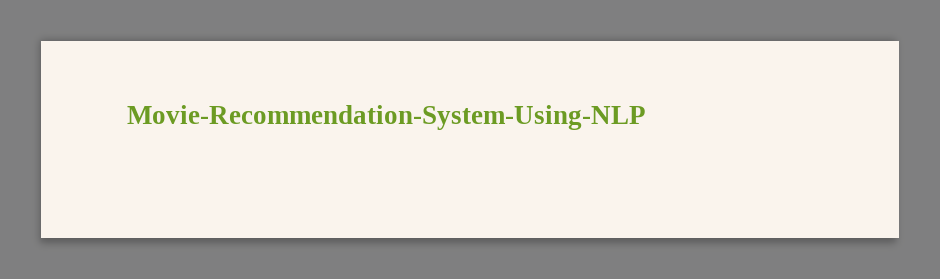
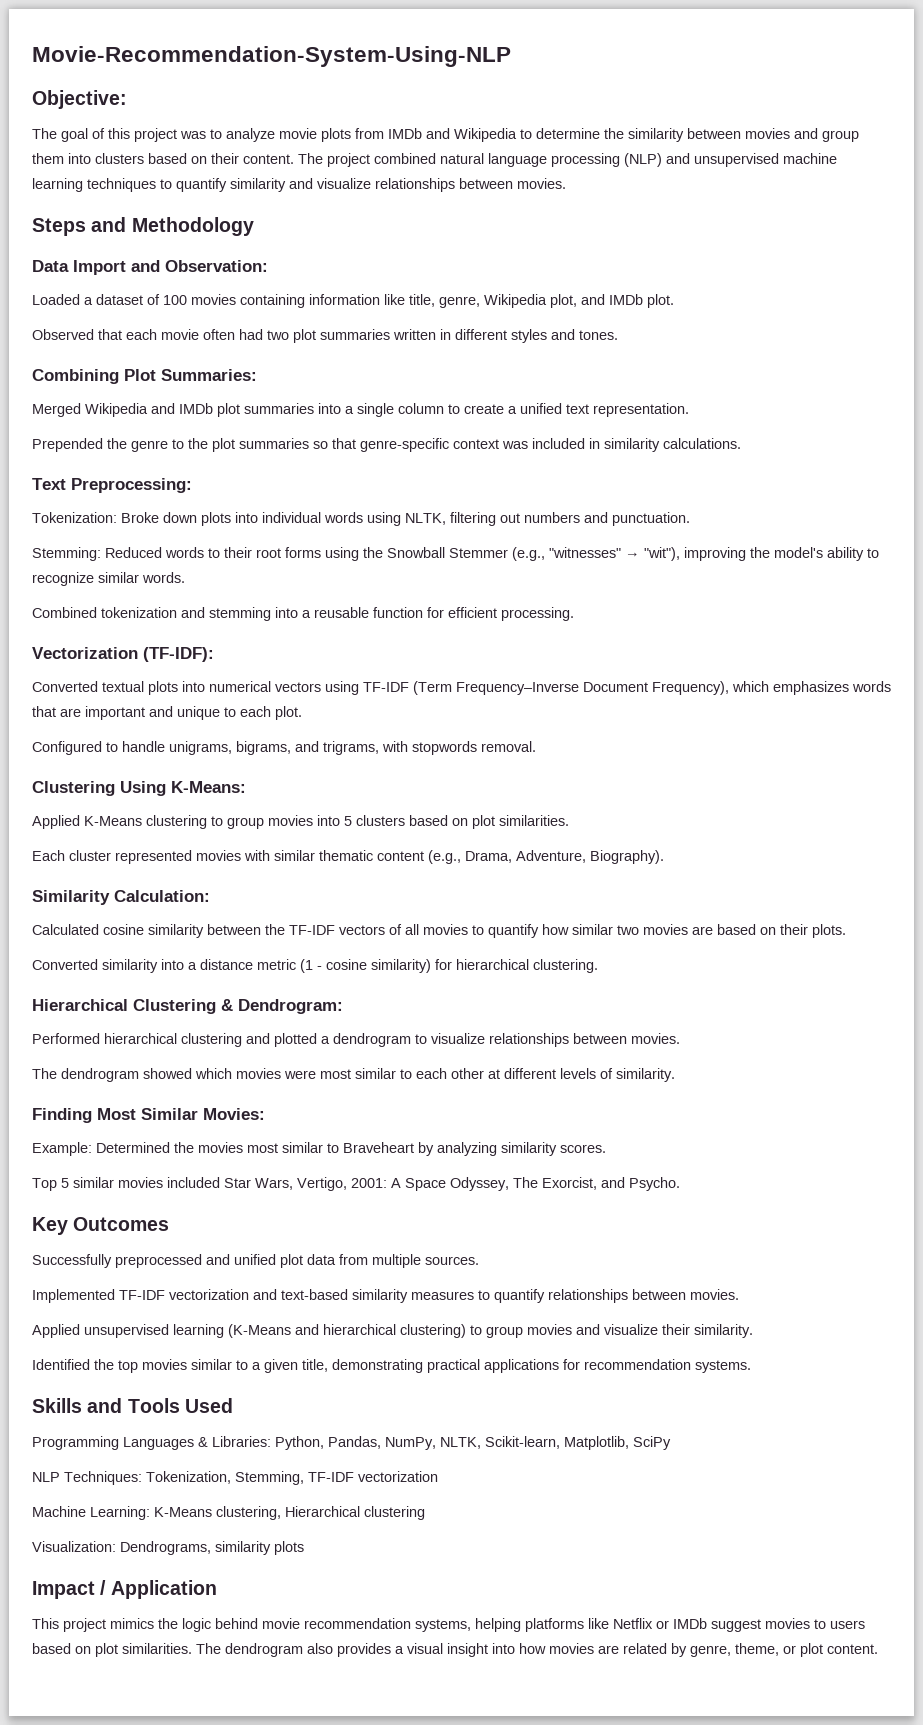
(646, 117) none -> [32,90,127,109] [32,128,859,142] [32,153,837,167] [32,178,566,192] [32,217,254,236] [32,260,268,275] [32,294,674,308] [32,329,618,343] [32,369,257,384] [32,403,689,417] [32,438,741,452] [32,478,192,493] [32,512,690,526] [32,547,879,561] [32,572,185,586] [32,607,574,621] [32,647,214,662] [32,681,891,695] [32,706,302,720] [32,741,536,755] [32,781,246,796] [32,815,569,829] [32,850,664,864] [32,890,210,905] [32,924,846,938] [32,959,598,973] [32,999,343,1014] [32,1033,680,1047] [32,1068,675,1082] [32,1108,265,1123] [32,1142,606,1156] [32,1177,680,1191] [32,1217,170,1235] [32,1254,479,1268] [32,1289,739,1303] [32,1324,753,1338] [32,1359,751,1373] [32,1398,233,1413] [32,1436,671,1450] [32,1471,438,1485] [32,1506,425,1520] [32,1541,304,1555] [32,1580,217,1599] [32,1618,865,1632] [32,1643,878,1657] // Objective: // The goal of this project was to analyze movie plots from IMDb and Wikipedia to determine the similarity between movies and group them into clusters based on their content. The project combined natural language processing (NLP) and unsupervised machine learning techniques to quantify similarity and visualize relationships between movies. // Steps and Methodology // Data Import and Observation: // Loaded a dataset of 100 movies containing information like title, genre, Wikipedia plot, and IMDb plot. // Observed that each movie often had two plot summaries written in different styles and tones. // Combining Plot Summaries: // Merged Wikipedia and IMDb plot summaries into a single column to create a unified text representation. // Prepended the genre to the plot summaries so that genre-specific context was included in similarity calculations. // Text Preprocessing: // Tokenization: Broke down plots into individual words using NLTK, filtering out numbers and punctuation. // Stemming: Reduced words to their root forms using the Snowball Stemmer (e.g., "witnesses" → "wit"), improving the model's ability to recognize similar words. // Combined tokenization and stemming into a reusable function for efficient processing. // Vectorization (TF-IDF): // Converted textual plots into numerical vectors using TF-IDF (Term Frequency–Inverse Document Frequency), which emphasizes words that are important and unique to each plot. // Configured to handle unigrams, bigrams, and trigrams, with stopwords removal. // Clustering Using K-Means: // Applied K-Means clustering to group movies into 5 clusters based on plot similarities. // Each cluster represented movies with similar thematic content (e.g., Drama, Adventure, Biography). // Similarity Calculation: // Calculated cosine similarity between the TF-IDF vectors of all movies to quantify how similar two movies are based on their plots. // Converted similarity into a distance metric (1 - cosine similarity) for hierarchical clustering. // Hierarchical Clustering & Dendrogram: // Performed hierarchical clustering and plotted a dendrogram to visualize relationships between movies. // The dendrogram showed which movies were most similar to each other at different levels of similarity. // Finding Most Similar Movies: // Example: Determined the movies most similar to Braveheart by analyzing similarity scores. // Top 5 similar movies included Star Wars, Vertigo, 2001: A Space Odyssey, The Exorcist, and Psycho. // Key Outcomes // Successfully preprocessed and unified plot data from multiple sources. // Implemented TF-IDF vectorization and text-based similarity measures to quantify relationships between movies. // Applied unsupervised learning (K-Means and hierarchical clustering) to group movies and visualize their similarity. // Identified the top movies similar to a given title, demonstrating practical applications for recommendation systems. // Skills and Tools Used // Programming Languages & Libraries: Python, Pandas, NumPy, NLTK, Scikit-learn, Matplotlib, SciPy // NLP Techniques: Tokenization, Stemming, TF-IDF vectorization // Machine Learning: K-Means clustering, Hierarchical clustering // Visualization: Dendrograms, similarity plots // Impact / Application // This project mimics the logic behind movie recommendation systems, helping platforms like Netflix or IMDb suggest movies to users based on plot similarities. The dendrogram also provides a visual insight into how movies are related by genre, theme, or plot content.

